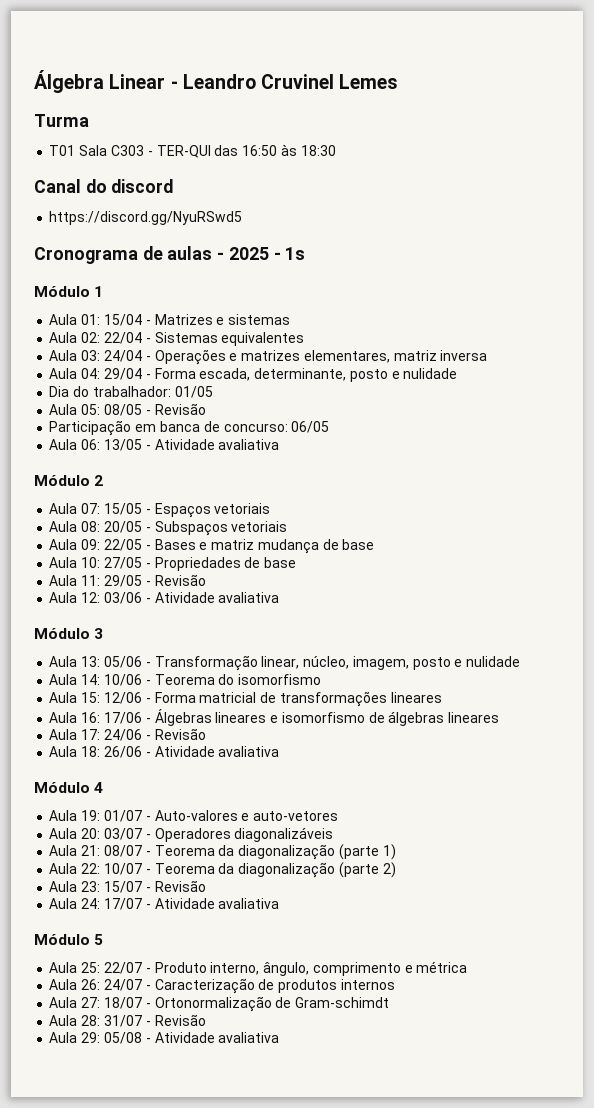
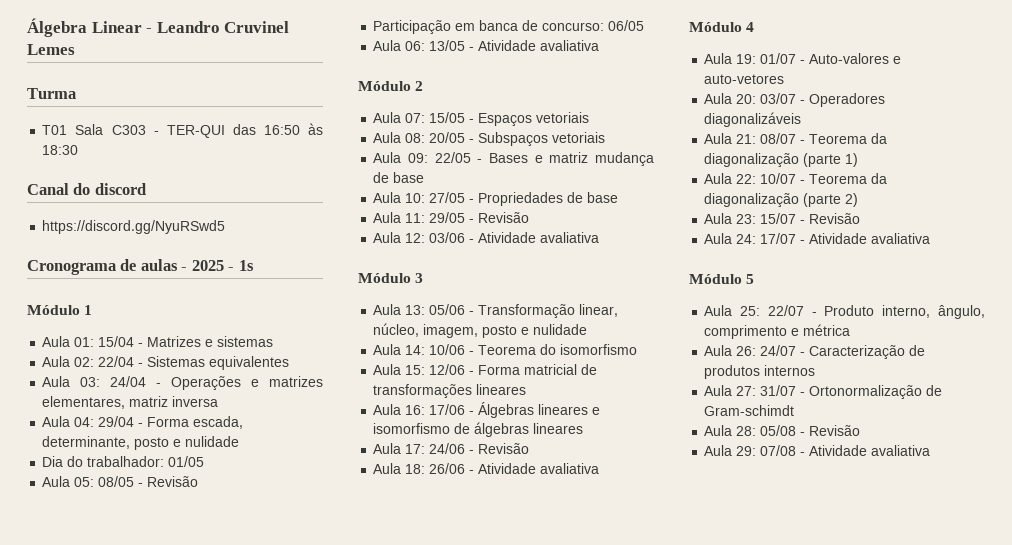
[103,997,142,1009] 18/07 -> [760,385,797,396] 31/07
[103,1015,142,1027] 31/07 -> [760,425,797,436] 05/08
[103,1032,142,1044] 05/08 -> [760,445,797,456] 07/08

